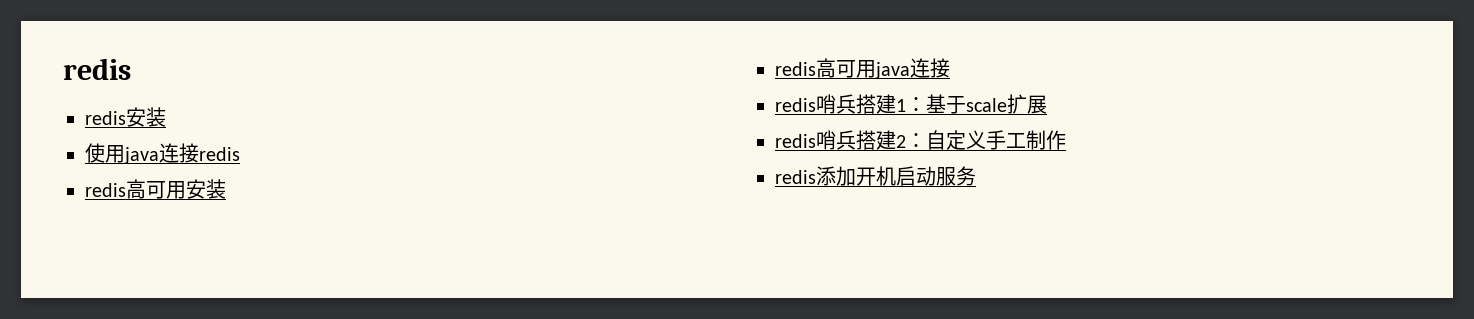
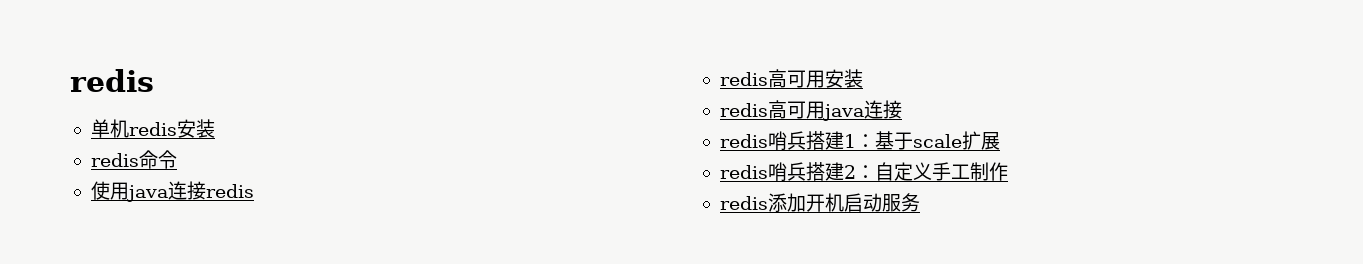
[63,58,131,80] redis // -> [70,69,154,92] [90,119,129,138] redis // 单机
(166, 117) none -> [90,150,177,169] // redis命令

